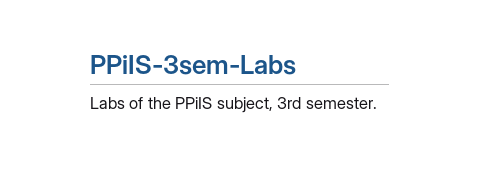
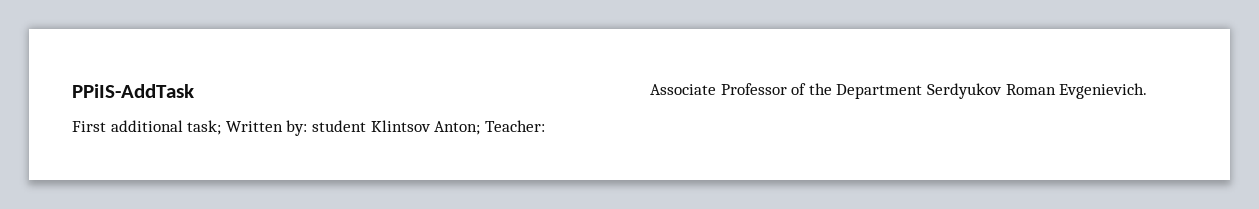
[90,55,296,75] [90,97,377,113] PPiIS-3sem-Labs // Labs of the PPiIS subject, 3rd semester. -> [72,84,194,98] [72,120,545,136] [650,83,1148,99] PPiIS-AddTask // First additional task; Written by: student Klintsov Anton; Teacher: Associate Professor of the Department Serdyukov Roman Evgenievich.

